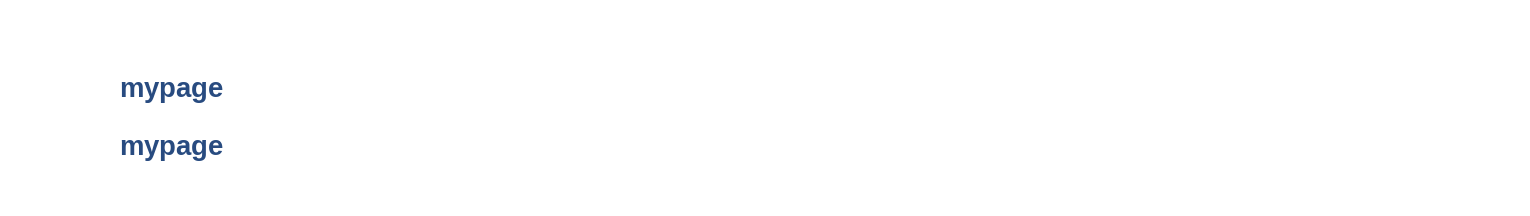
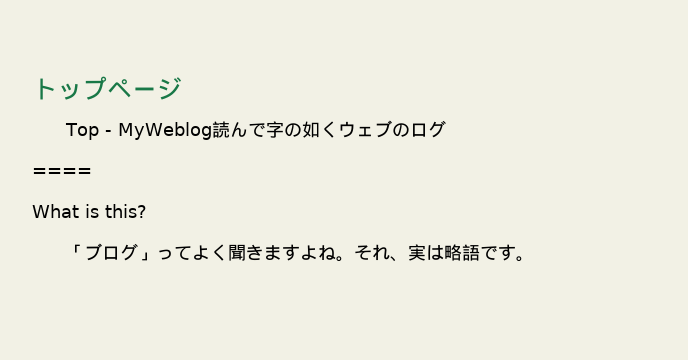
[120,82,223,103] [120,140,223,161] mypage // mypage -> [32,76,182,100] [65,120,447,140] [32,168,92,177] [32,204,147,218] [66,243,535,262] トップページ // Top - MyWeblog読んで字の如くウェブのログ // ==== // What is this? // 「ブログ」ってよく聞きますよね。それ、実は略語です。

